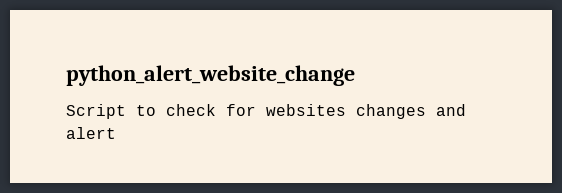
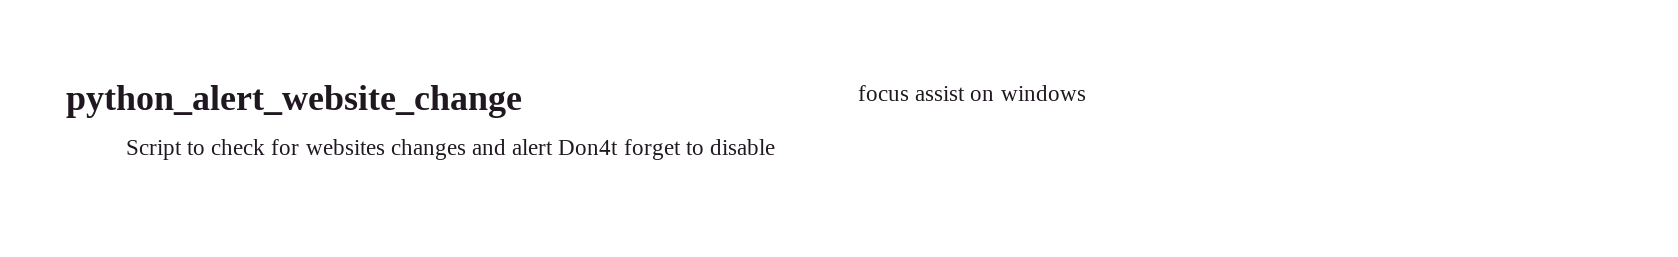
(116, 133) none -> [558,139,776,160] [858,85,1086,101] Don4t forget to disable focus assist on windows

